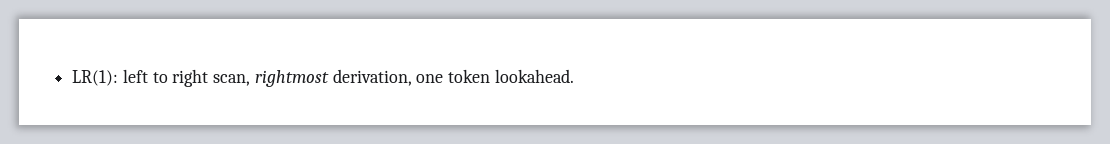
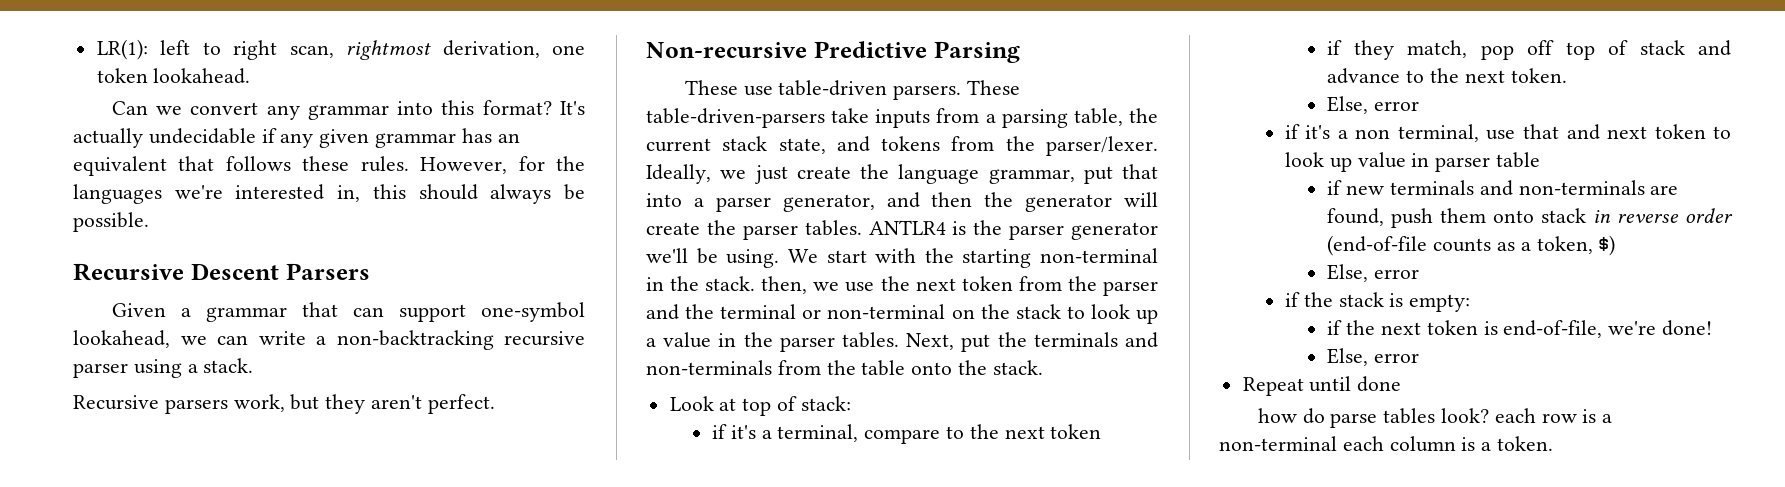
(574, 76) none -> [111,100,585,120] [73,128,520,148] [73,156,586,176] [73,184,585,204] [73,212,149,232] [73,263,370,281] [111,302,585,322] [73,330,585,350] [73,358,254,378] [73,394,495,414] [646,41,1020,63] [684,80,1021,100] [646,108,1158,128] [646,136,1158,156] [646,164,1158,184] [646,192,1158,212] [646,220,1158,240] [646,248,1158,268] [646,276,1158,296] [646,304,1158,324] [646,332,1158,352] [646,360,1043,376] [669,396,851,416] [711,424,1102,444] [1327,40,1731,60] [1327,68,1567,84] [1327,96,1420,114] [1284,124,1731,142] [1284,152,1541,172] [1327,180,1679,196] [1327,208,1733,228] [1327,235,1616,256] [1327,264,1420,282] [1284,292,1471,312] [1327,320,1712,338] [1327,348,1420,366] [1242,376,1402,396] [1257,408,1613,428] [1219,436,1554,452] // Can we convert any grammar into this format? It's actually undecidable if any given grammar has an equivalent that follows these rules. However, for the languages we're interested in, this should always be possible. // Recursive Descent Parsers // Given a grammar that can support one-symbol lookahead, we can write a non-backtracking recursive parser using a stack. // Recursive parsers work, but they aren't perfect. // Non-recursive Predictive Parsing // These use table-driven parsers. These table-driven-parsers take inputs from a parsing table, the current stack state, and tokens from the parser/lexer. Ideally, we just create the language grammar, put that into a parser generator, and then the generator will create the parser tables. ANTLR4 is the parser generator we'll be using. We start with the starting non-terminal in the stack. then, we use the next token from the parser and the terminal or non-terminal on the stack to look up a value in the parser tables. Next, put the terminals and non-terminals from the table onto the stack. // Look at top of stack: // if it's a terminal, compare to the next token // if they match, pop off top of stack and advance to the next token. // Else, error // if it's a non terminal, use that and next token to look up value in parser table // if new terminals and non-terminals are found, push them onto stack in reverse order (end-of-file counts as a token, $) // Else, error // if the stack is empty: // if the next token is end-of-file, we're done! // Else, error // Repeat until done // how do parse tables look? each row is a non-terminal each column is a token.

